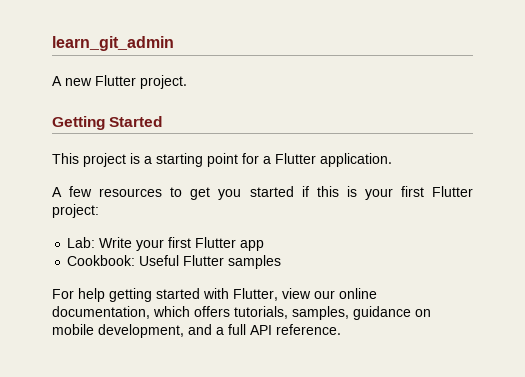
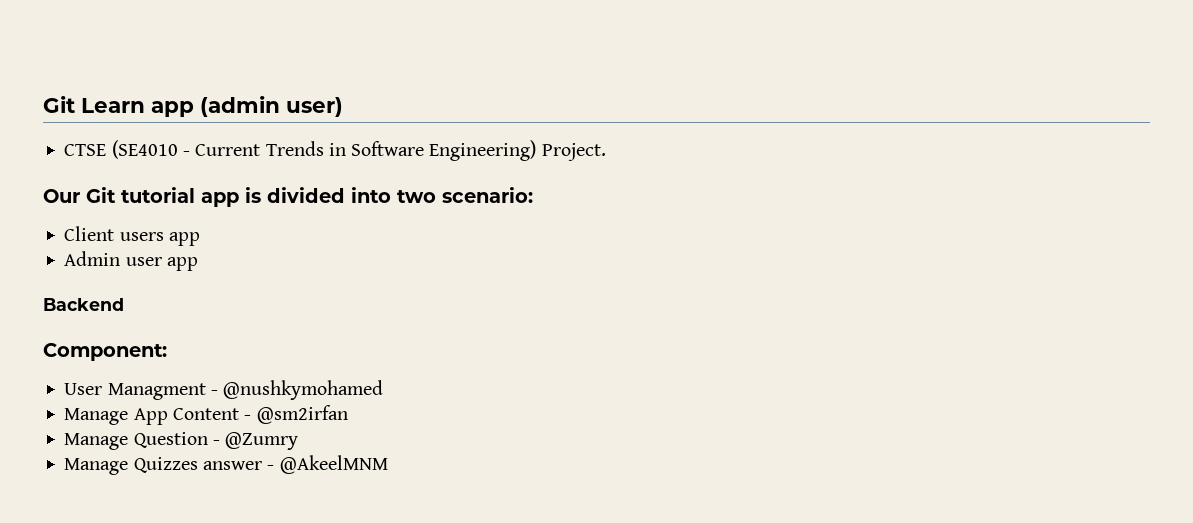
[52,36,174,51] [52,75,187,89] [52,116,163,130] [52,153,392,167] [52,186,473,200] [52,204,99,218] [67,237,265,251] [67,255,282,269] [52,288,377,302] [52,306,431,320] [52,324,341,338] learn_git_admin // A new Flutter project. // Getting Started // This project is a starting point for a Flutter application. // A few resources to get you started if this is your first Flutter project: // Lab: Write your first Flutter app // Cookbook: Useful Flutter samples // For help getting started with Flutter, view our online documentation, which offers tutorials, samples, guidance on mobile development, and a full API reference. -> [43,96,343,117] [64,140,606,161] [43,187,533,207] [64,226,200,246] [64,251,198,271] [43,298,124,311] [43,343,167,361] [64,380,384,400] [64,405,348,425] [64,432,299,450] [64,455,388,475] Git Learn app (admin user) // CTSE (SE4010 - Current Trends in Software Engineering) Project. // Our Git tutorial app is divided into two scenario: // Client users app // Admin user app // Backend // Component: // User Managment - @nushkymohamed // Manage App Content - @sm2irfan // Manage Question - @Zumry // Manage Quizzes answer - @AkeelMNM

